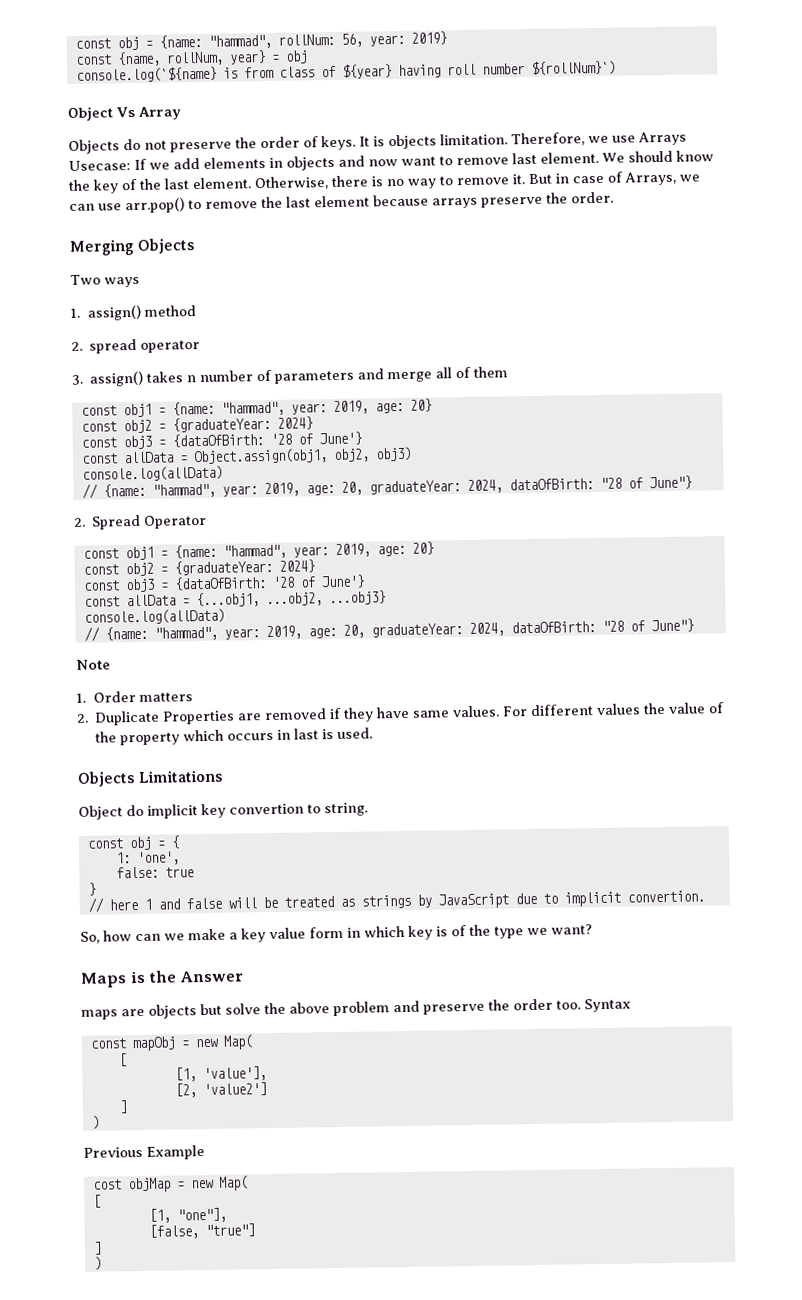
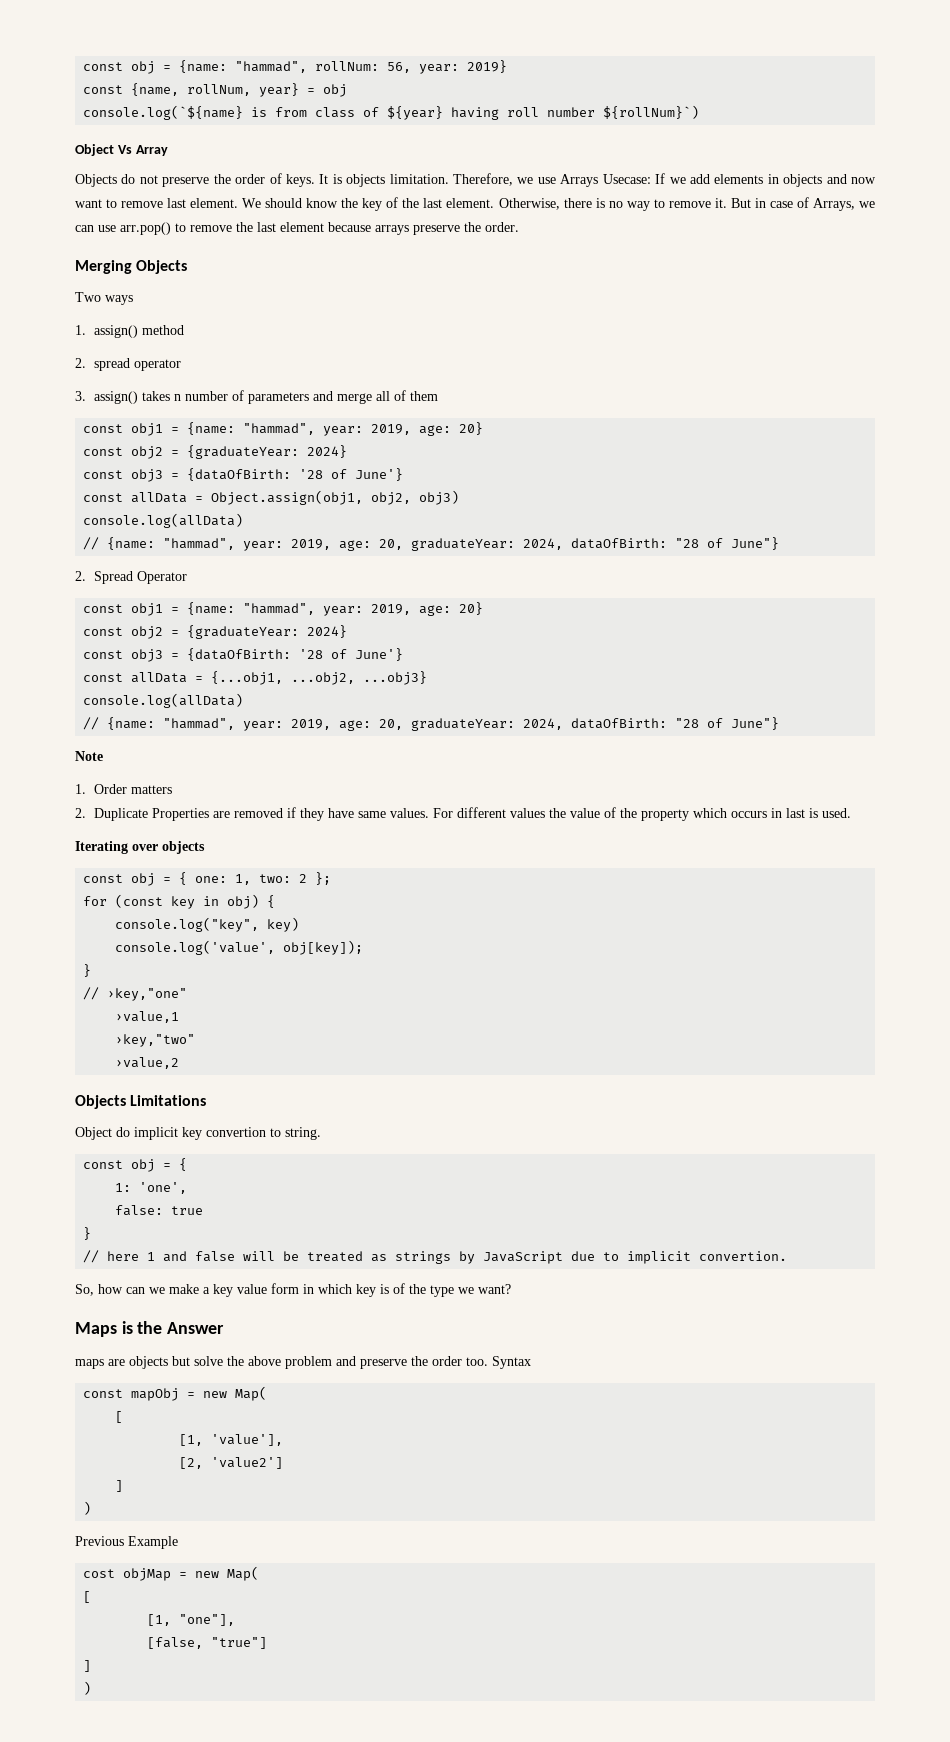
(374, 733) none -> [75,841,205,854] [83,872,332,886] [83,894,276,909] [115,917,300,932] [115,940,364,955] [83,964,92,977] [83,987,188,1001] [115,1011,180,1023] [115,1034,196,1047] [115,1057,180,1069] // Iterating over objects // const obj = { one: 1, two: 2 }; // for (const key in obj) { // console.log("key", key) // console.log('value', obj[key]); // } // // ›key,"one" // ›value,1 // ›key,"two" // ›value,2

